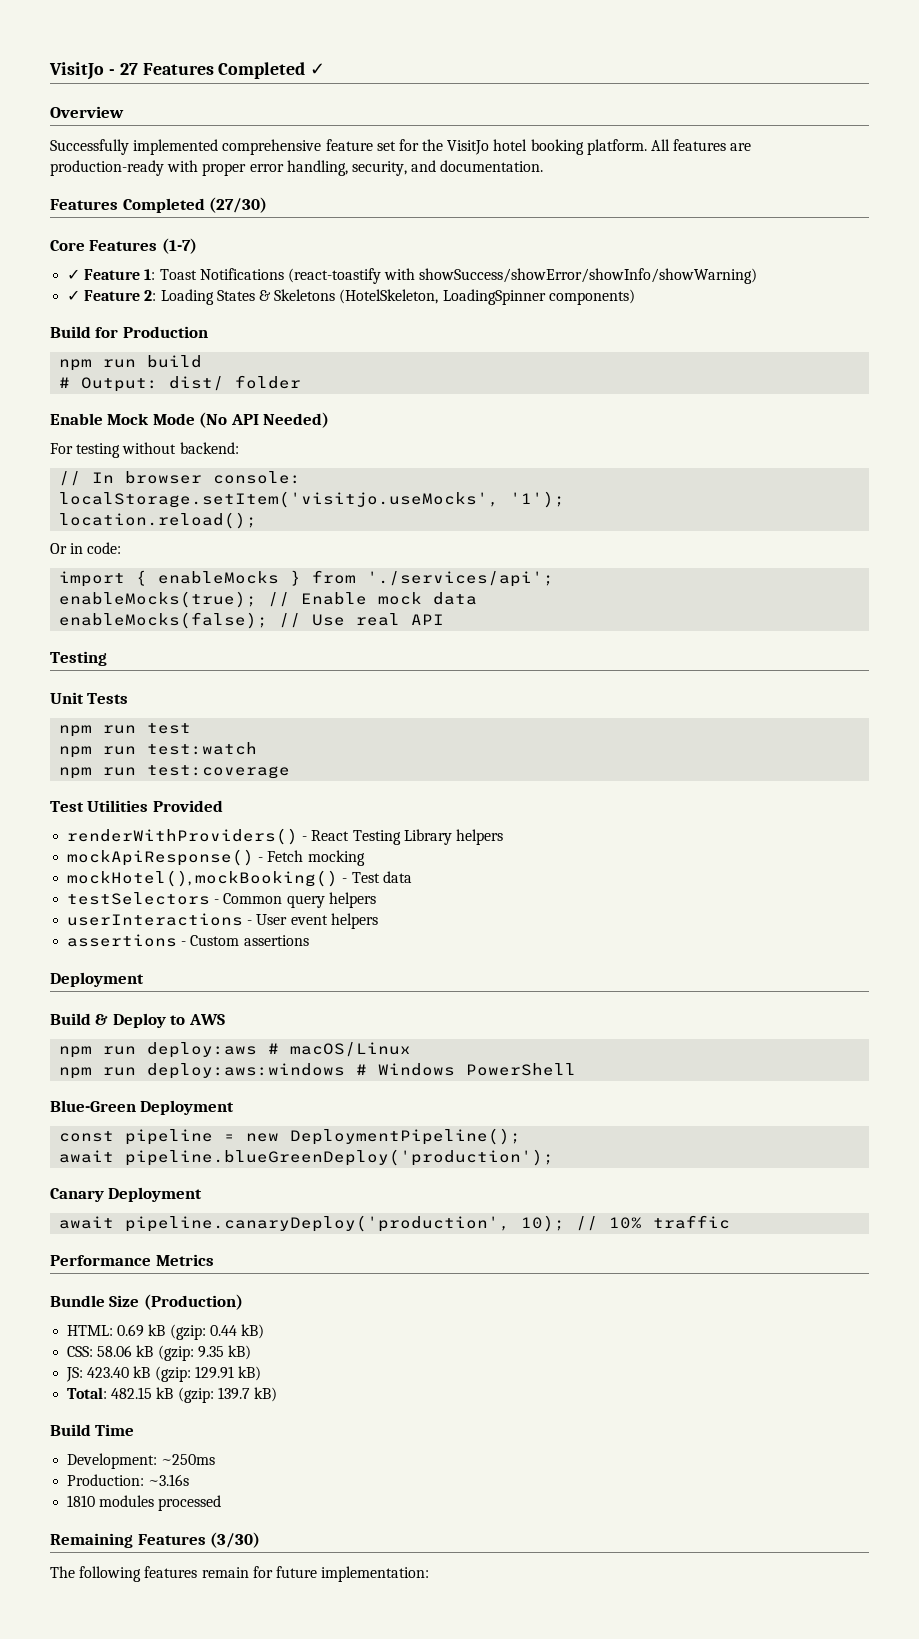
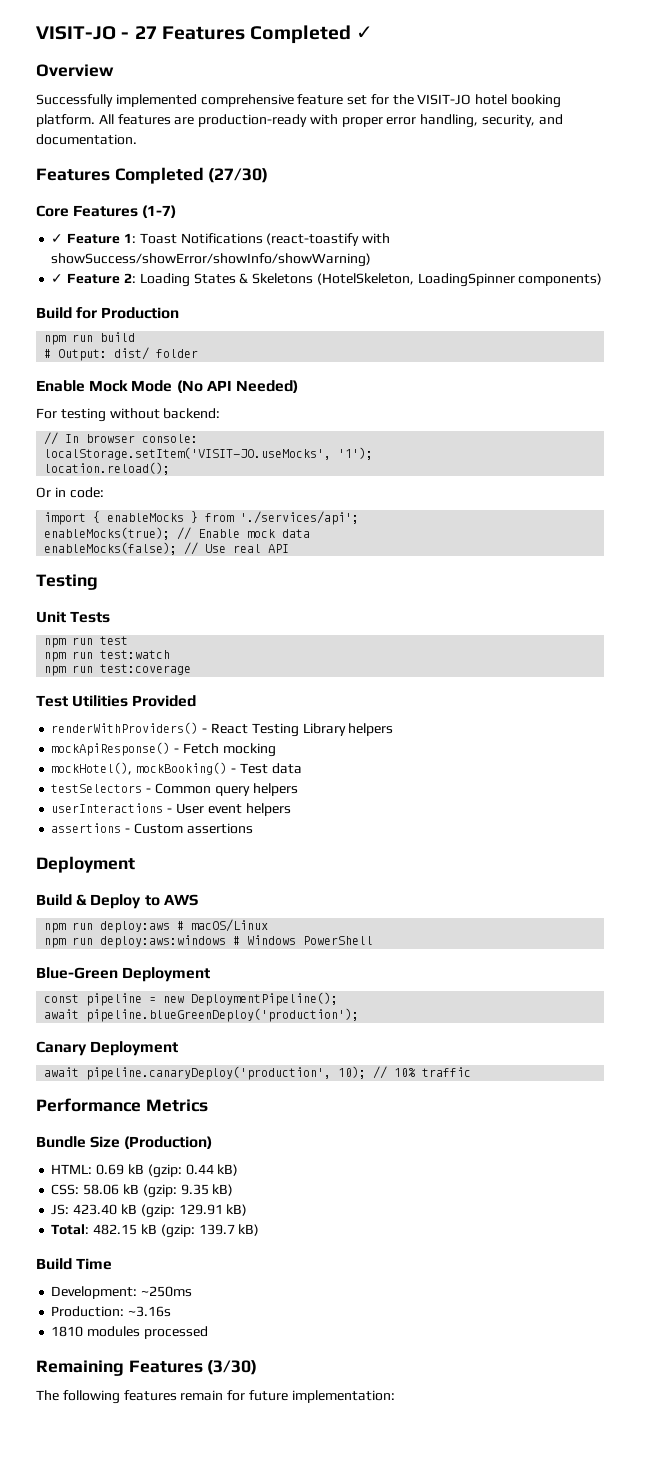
[49,62,104,80] VisitJo -> [36,26,116,40] VISIT-JO
[447,140,490,155] VisitJo -> [417,94,472,105] VISIT-JO
[59,491,500,508] localStorage.setItem('visitjo.useMocks', -> [44,447,332,460] localStorage.setItem('VISIT-JO.useMocks',

